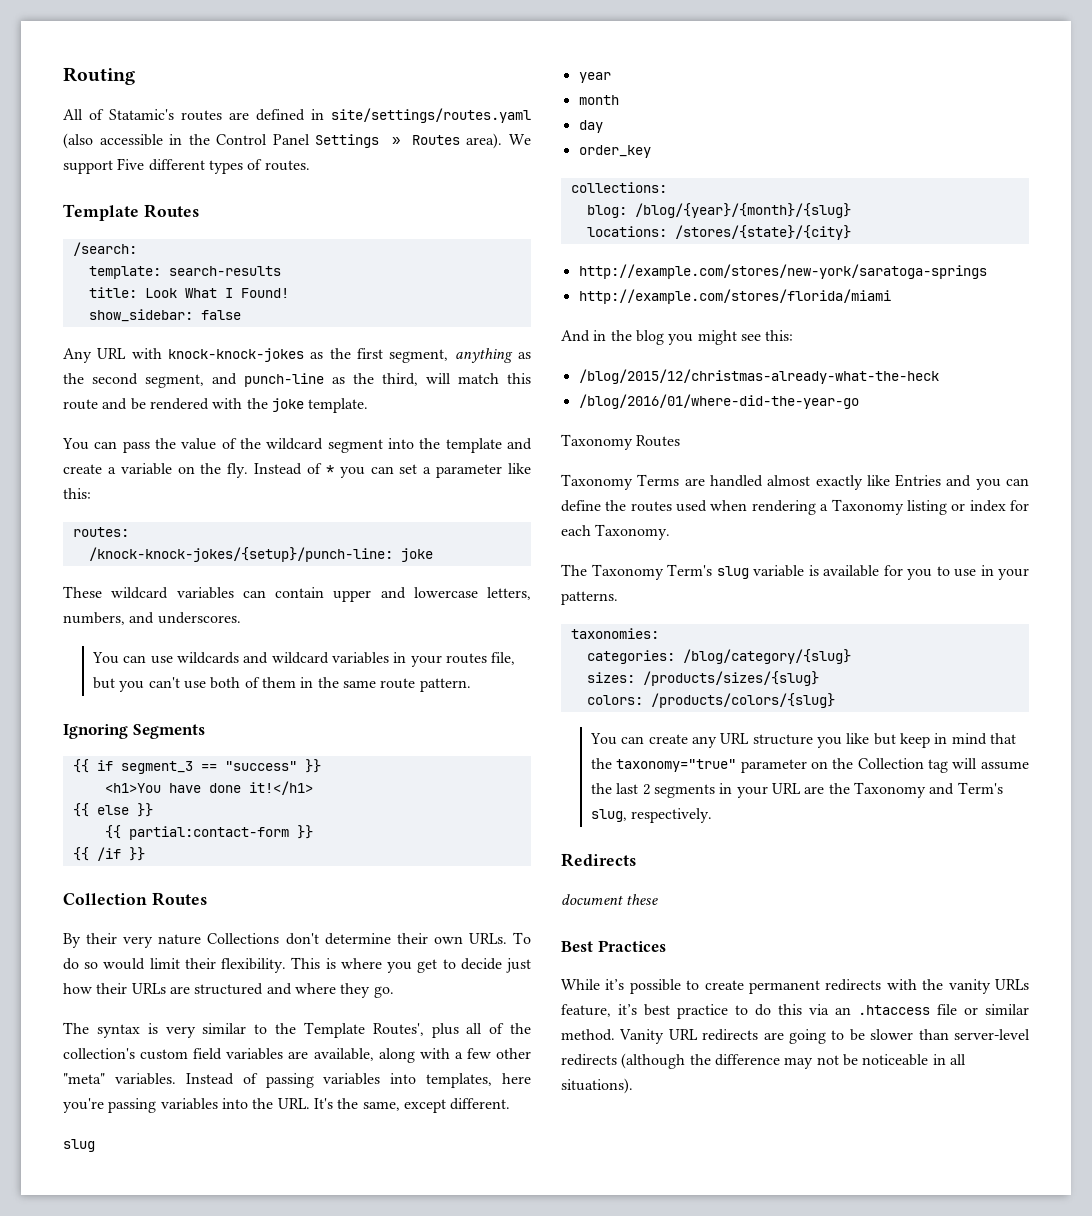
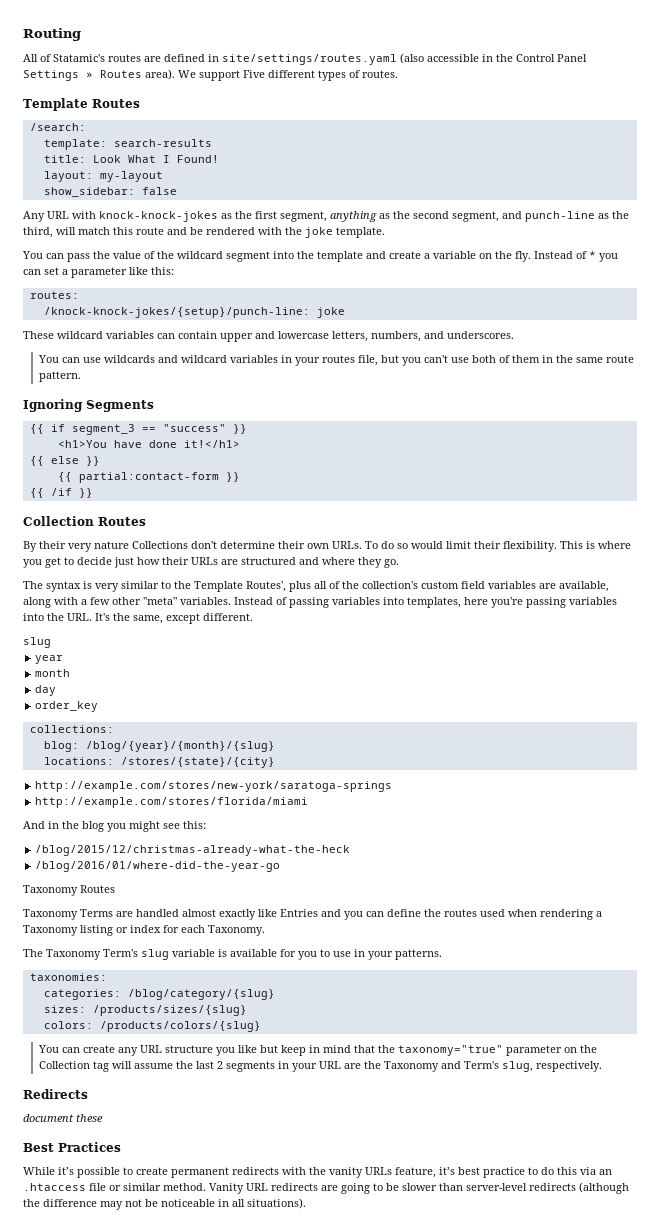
(289, 293) none -> [43,171,163,182] // layout: my-layout

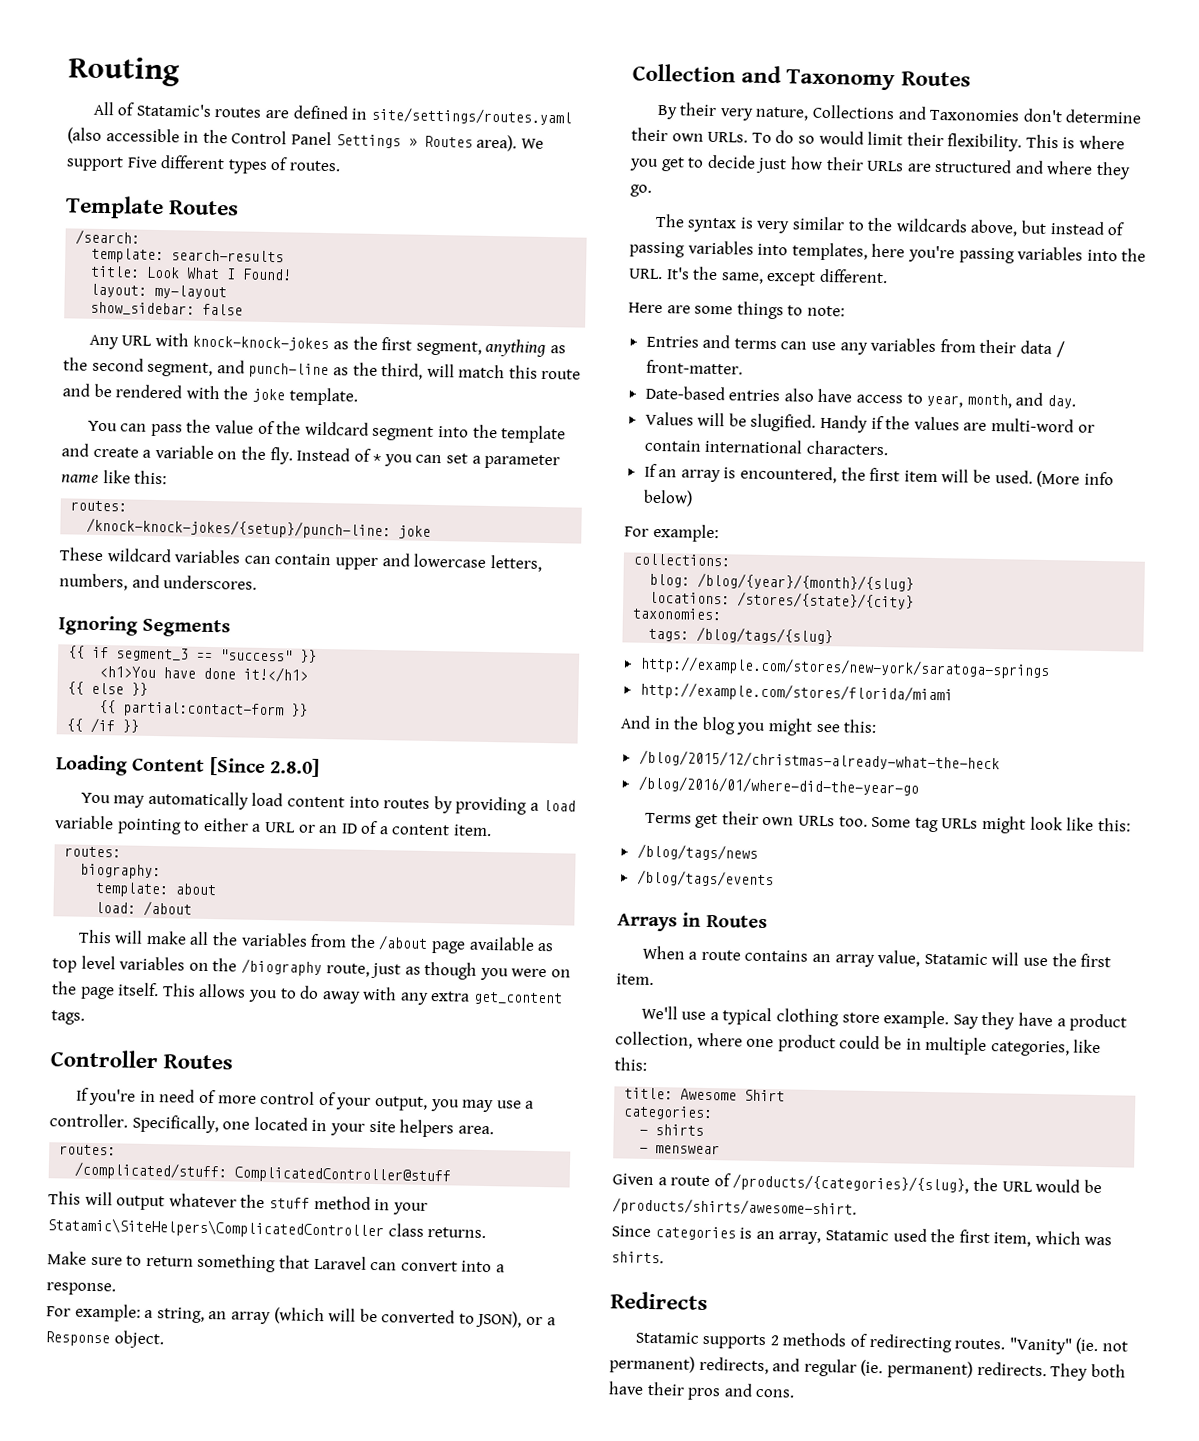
(127, 272) none -> [61,474,99,484] name
[37,355,634,366] [38,371,81,382] // You can use wildcards and wildcard variables in your routes file, but you can't use both of them in the same route pattern. -> (258, 582) none
[23,516,94,526] // Collection -> [55,754,320,777] [80,790,576,815] [54,815,493,837] [64,846,122,858] [80,863,162,880] [95,881,217,898] [95,900,193,917] [77,929,554,954] [52,955,572,981] [51,981,564,1006] [51,1010,85,1025] [50,1049,234,1070] [75,1087,535,1113] [49,1113,494,1138] [59,1144,117,1156] [74,1161,452,1185] [48,1191,428,1215] [47,1217,487,1240] [47,1251,505,1273] [46,1282,116,1296] [46,1303,556,1328] [45,1330,164,1349] [632,63,896,91] // Loading Content [Since 2.8.0] // You may automatically load content into routes by providing a load variable pointing to either a URL or an ID of a content item. // routes: // biography: // template: about // load: /about // This will make all the variables from the /about page available as top level variables on the /biography route, just as though you were on the page itself. This allows you to do away with any extra get_content tags. // Controller Routes // If you're in need of more control of your output, you may use a controller. Specifically, one located in your site helpers area. // routes: // /complicated/stuff: ComplicatedController@stuff // This will output whatever the stuff method in your Statamic\SiteHelpers\ComplicatedController class returns. // Make sure to return something that Laravel can convert into a response. // For example: a string, an array (which will be converted to JSON), or a Response object. // Collection and Taxonomy
[94,541,188,549] nature Collections -> [755,104,1021,122] nature, Collections and Taxonomies
[194,581,609,592] [23,597,273,608] Template Routes', plus all of the collection's custom field variables are available, along with a few other "meta" variables. Instead -> [895,218,1105,237] wildcards above, but instead
[23,637,51,648] [35,655,64,664] [35,669,71,677] [35,685,57,696] [35,701,99,712] slug // year // month // day // order_key -> [628,301,845,320] [645,334,1065,358] [645,359,743,375] [644,385,1077,409] [644,411,1095,433] [643,438,889,456] [643,463,1114,488] [642,489,693,507] [624,523,719,543] Here are some things to note: // Entries and terms can use any variables from their data / front-matter. // Date-based entries also have access to year, month, and day. // Values will be slugified. Handy if the values are multi-word or contain international characters. // If an array is encountered, the first item will be used. (More info below) // For example:
(275, 762) none -> [632,607,723,621] [648,626,834,645] // taxonomies: // tags: /blog/tags/{slug}
[23,885,115,896] [23,909,602,920] [23,925,265,936] [23,949,442,960] [29,973,107,981] [43,989,275,1000] [43,1005,247,1016] [43,1021,261,1032] [37,1045,597,1056] [38,1061,602,1072] [23,1089,88,1099] [23,1114,103,1122] [23,1142,121,1152] [23,1167,612,1178] [23,1182,629,1194] [23,1198,306,1210] Taxonomy Routes // Taxonomy Terms are handled almost exactly like Entries and you can define the routes used when rendering a Taxonomy listing or index for each Taxonomy. // The Taxonomy Term's slug variable is available for you to use in your patterns. // taxonomies: // categories: /blog/category/{slug} // sizes: /products/sizes/{slug} // colors: /products/colors/{slug} // You can create any URL structure you like but keep in mind that the taxonomy="true" parameter on the Collection tag will assume the last 2 segments in your URL are the Taxonomy and Term's slug, respectively. // Redirects // document these // Best Practices // While it’s possible to create permanent redirects with the vanity URLs feature, it’s best practice to do this via an .htaccess file or similar method. Vanity URL redirects are going to be slower than server-level redirects (although the difference may not be noticeable in all situations). -> [644,811,1131,834] [636,843,758,861] [636,869,774,888] [617,912,768,932] [641,945,1112,968] [616,973,654,986] [640,1005,1128,1032] [615,1031,1102,1057] [614,1057,647,1071] [624,1087,786,1102] [623,1105,714,1121] [639,1124,705,1136] [639,1144,721,1155] [612,1173,1102,1194] [612,1197,857,1218] [611,1225,1113,1247] [611,1251,664,1264] [610,1291,708,1311] [634,1331,1128,1355] [609,1355,1126,1381] [608,1381,796,1401] Terms get their own URLs too. Some tag URLs might look like this: // /blog/tags/news // /blog/tags/events // Arrays in Routes // When a route contains an array value, Statamic will use the first item. // We'll use a typical clothing store example. Say they have a product collection, where one product could be in multiple categories, like this: // title: Awesome Shirt // categories: // - shirts // - menswear // Given a route of /products/{categories}/{slug}, the URL would be /products/shirts/awesome-shirt. // Since categories is an array, Statamic used the first item, which was shirts. // Redirects // Statamic supports 2 methods of redirecting routes. "Vanity" (ie. not permanent) redirects, and regular (ie. permanent) redirects. They both have their pros and cons.

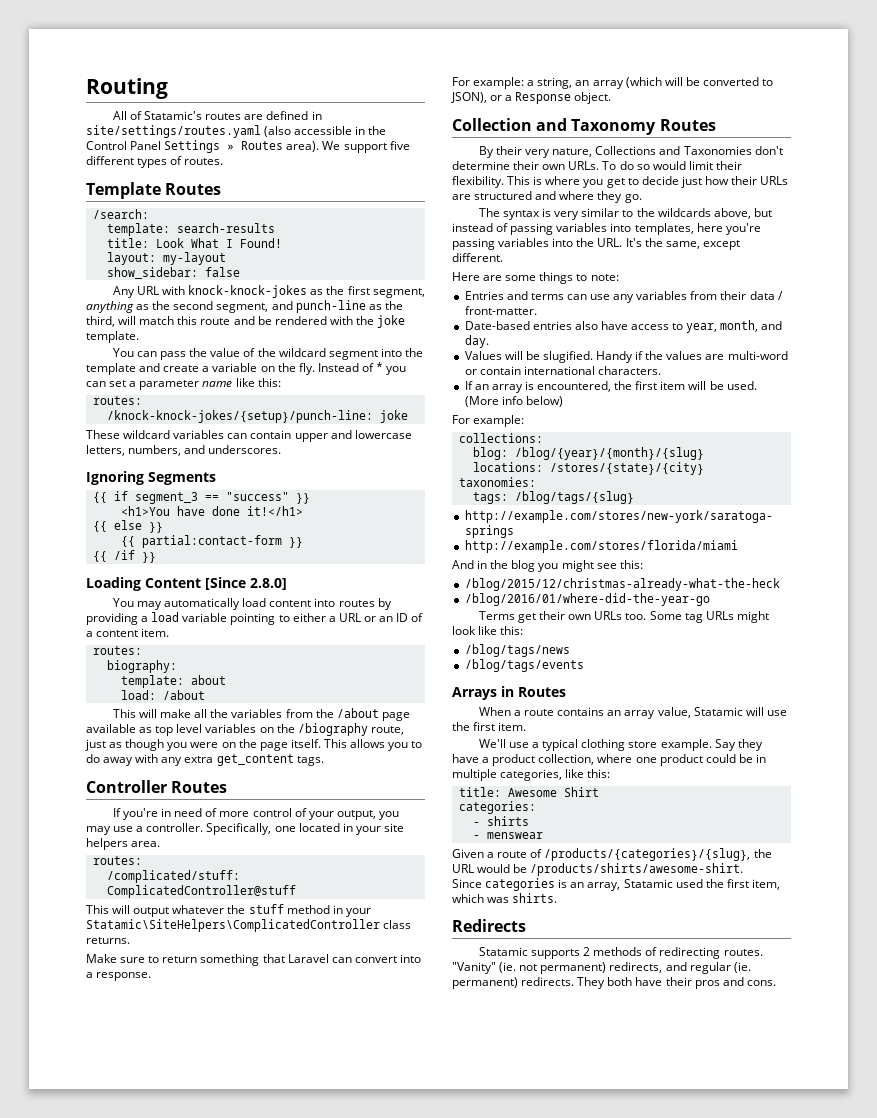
[126,156,158,168] Five -> [389,141,410,150] five

